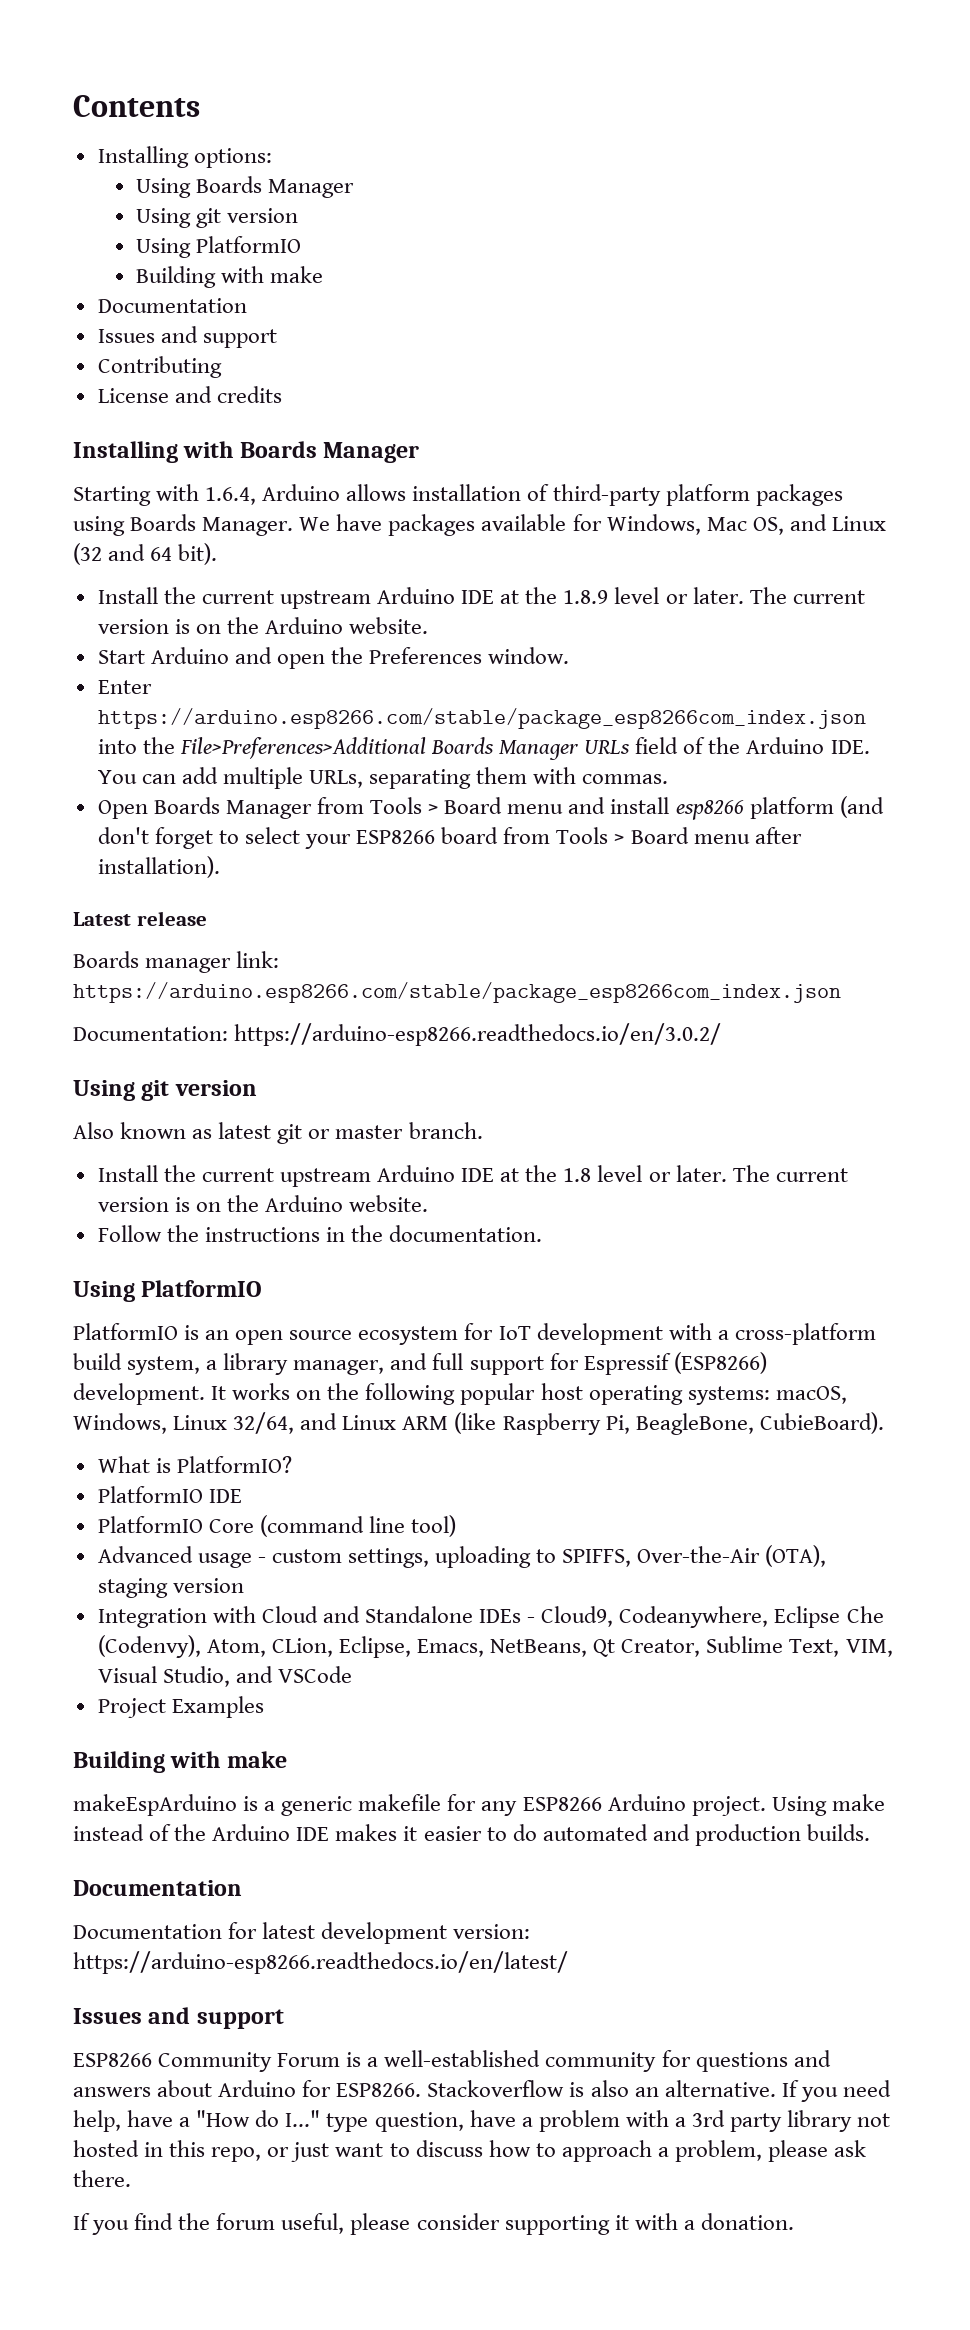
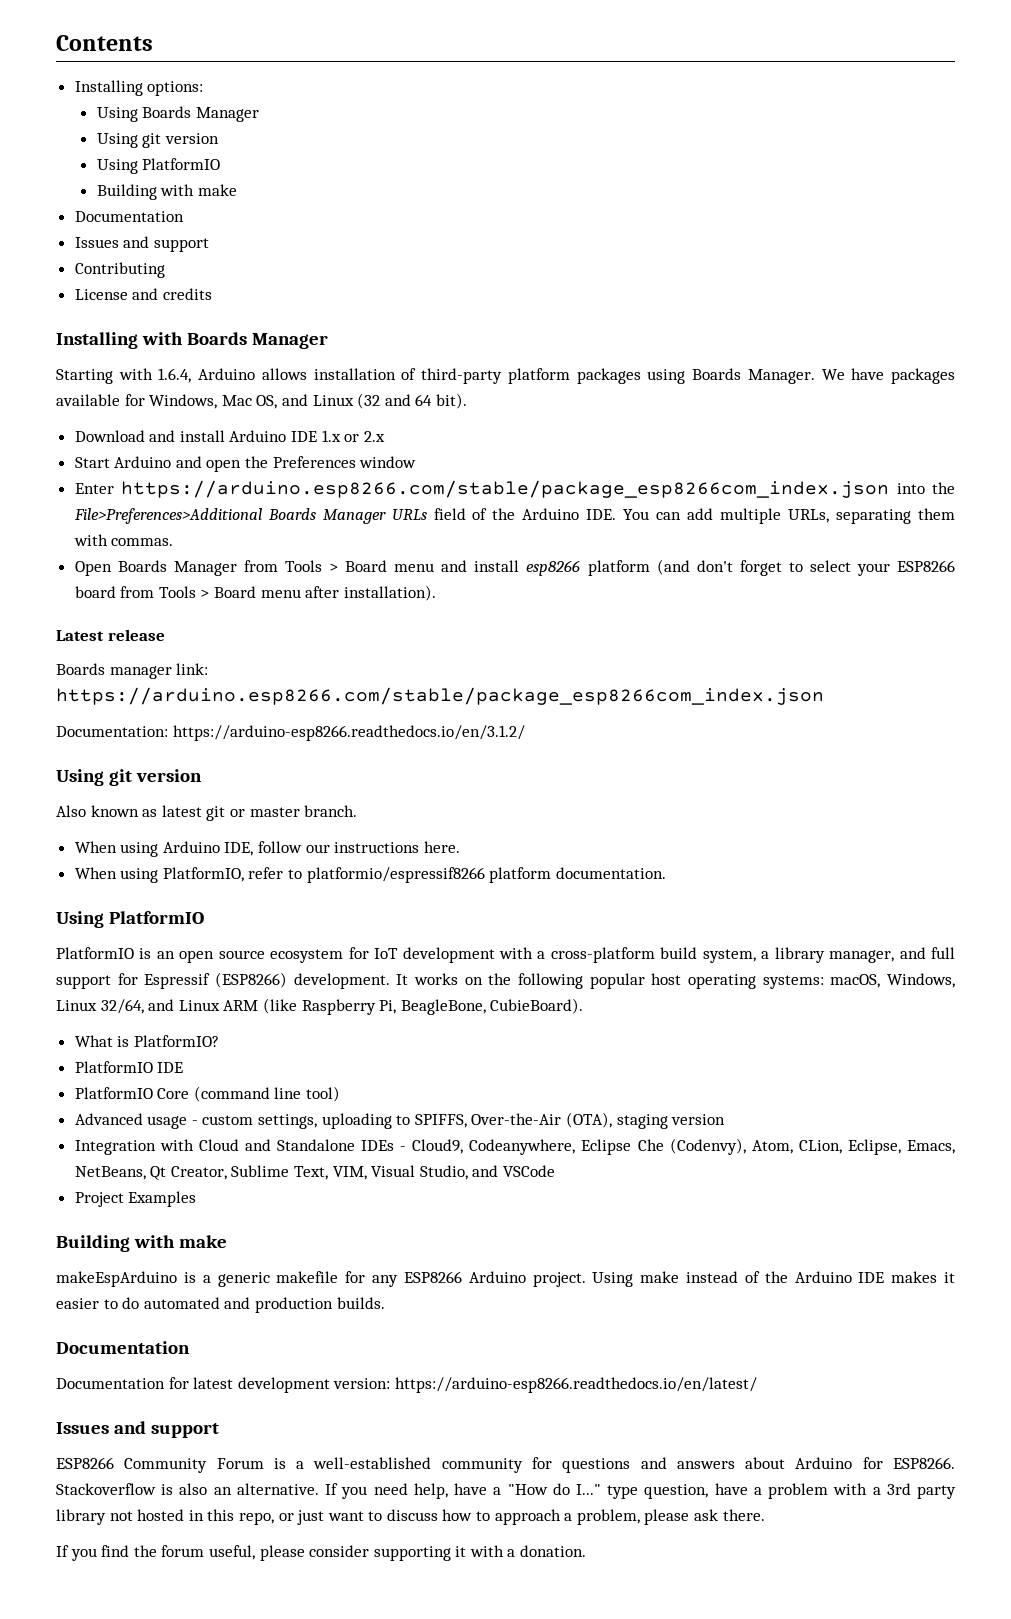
[97,587,865,609] [97,617,429,634] Install the current upstream Arduino IDE at the 1.8.9 level or later. The current version is on the Arduino website. -> [74,430,385,442] Download and install Arduino IDE 1.x or 2.x
[488,647,570,664] window. -> [359,456,417,468] window
[234,1023,722,1046] https://arduino-esp8266.readthedocs.io/en/3.0.2/ -> [172,725,525,741] https://arduino-esp8266.readthedocs.io/en/3.1.2/
[97,1165,848,1187] [97,1195,429,1212] [97,1225,384,1242] Install the current upstream Arduino IDE at the 1.8 level or later. The current version is on the Arduino website. // Follow the instructions in the -> [74,841,460,857] [74,867,552,883] When using Arduino IDE, follow our instructions here. // When using PlatformIO, refer to platformio/espressif8266 platform

